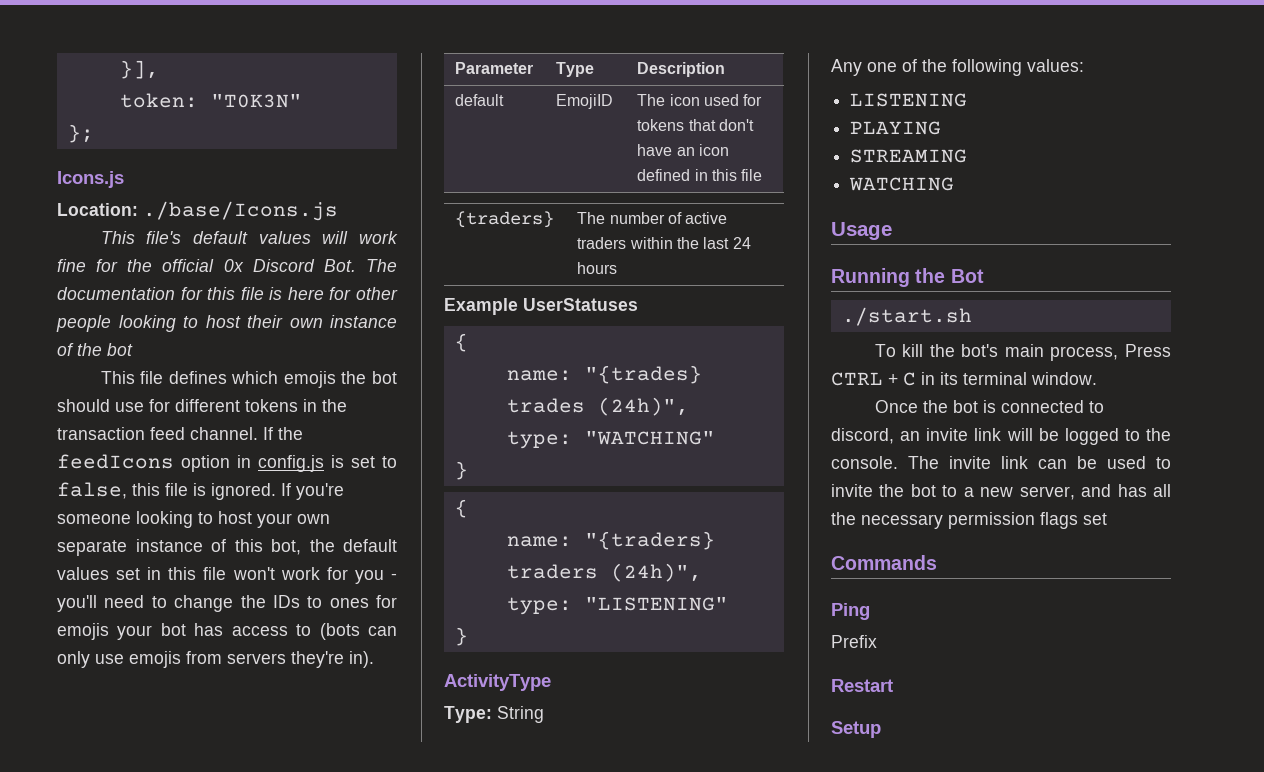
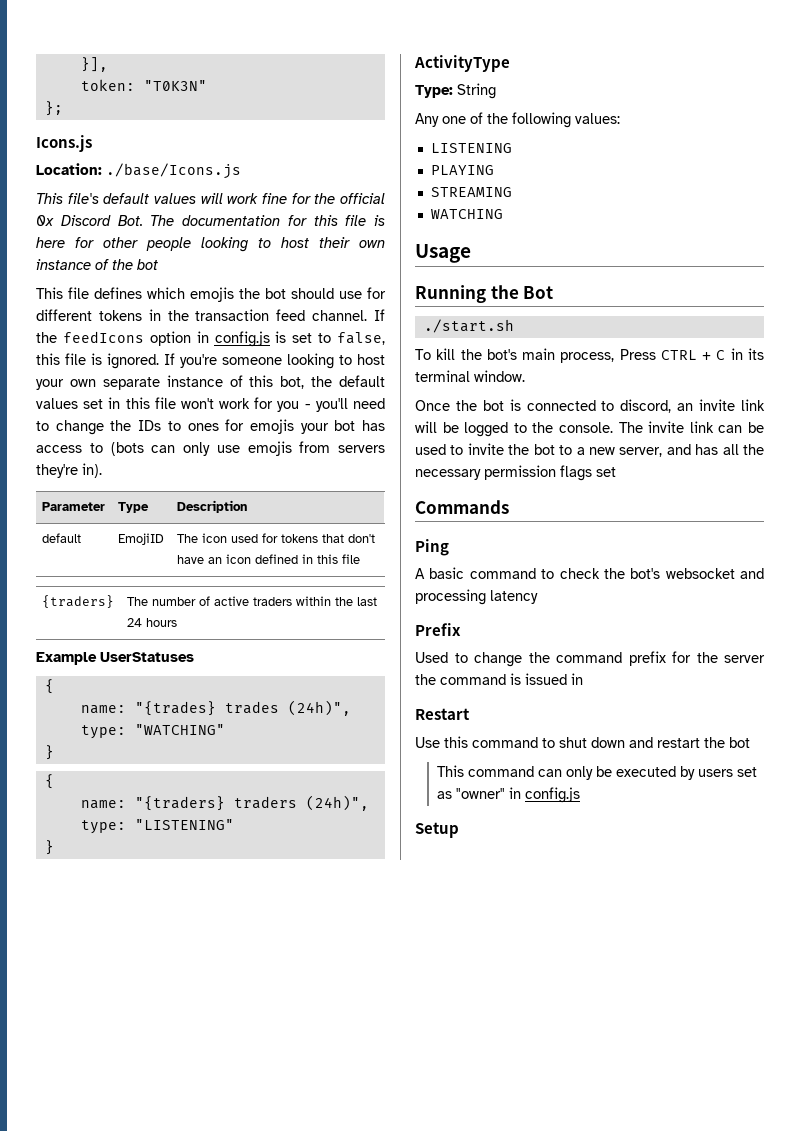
[831,635,877,648] [831,679,893,692] Prefix // Restart -> [415,567,764,579] [415,589,538,605] [415,623,461,636] [415,651,765,667] [415,673,583,685] [415,708,470,720] [415,736,750,748] [437,765,758,780] [437,787,581,803] A basic command to check the bot's websocket and processing latency // Prefix // Used to change the command prefix for the server the command is issued in // Restart // Use this command to shut down and restart the bot // This command can only be executed by users set as "owner" in config.js

